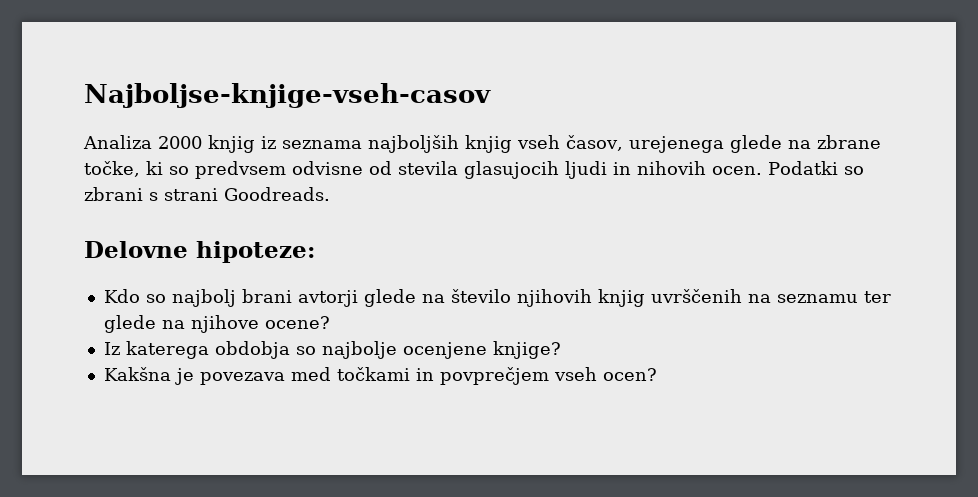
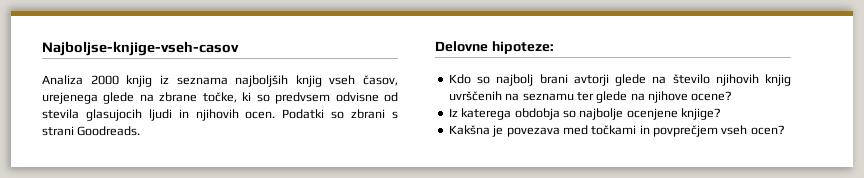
[637,161,706,175] nihovih -> [195,109,239,121] njihovih

